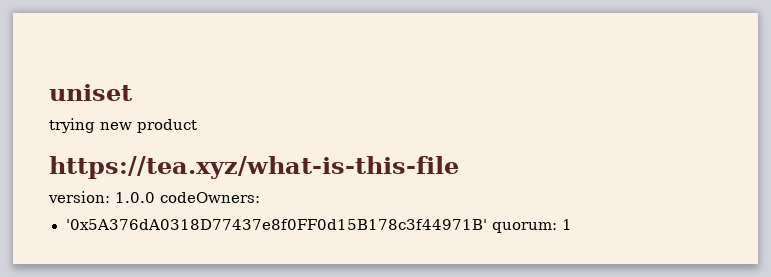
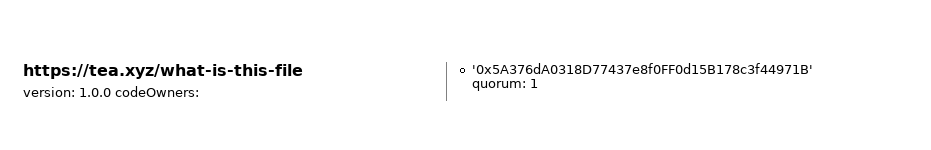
[49,84,132,101] [49,118,197,133] uniset // trying new product // -> (23, 71) none

